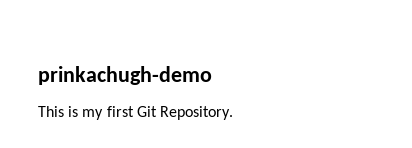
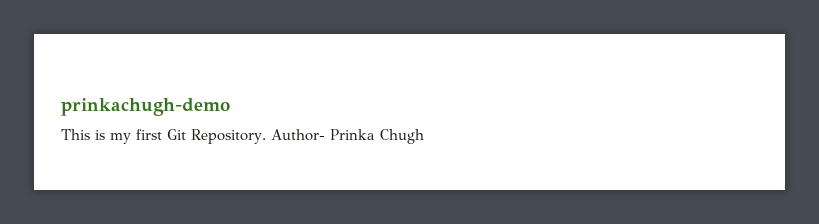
(233, 113) none -> [270,129,424,144] Author- Prinka Chugh

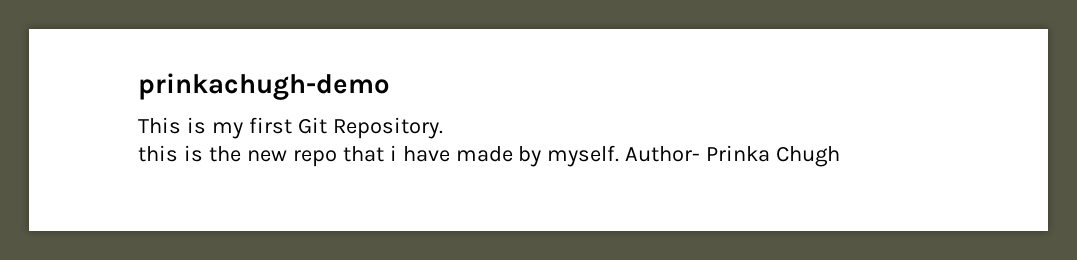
(266, 136) none -> [138,145,620,167] // this is the new repo that i have made by myself.

